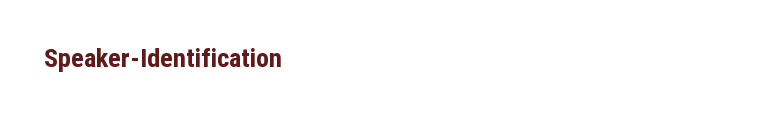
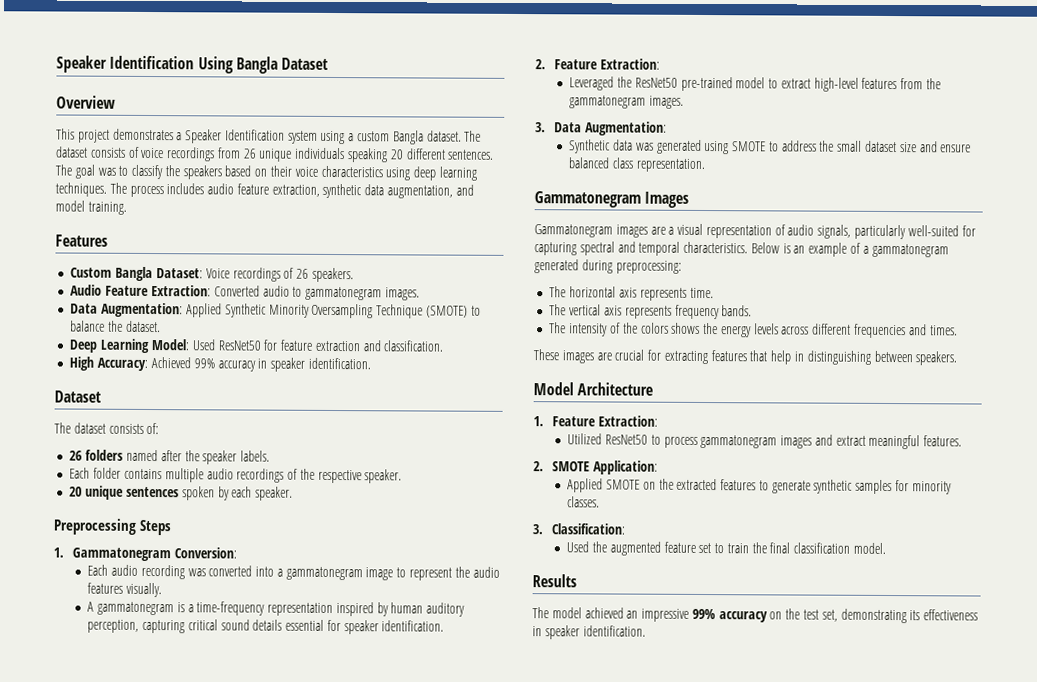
[44,48,282,72] Speaker-Identification -> [56,55,329,74] [56,95,116,109] [56,128,482,145] [55,146,495,163] [55,164,477,181] [55,182,474,199] [55,200,127,215] [55,234,108,247] [70,266,354,283] [70,284,420,301] [70,302,481,319] [70,320,161,333] [69,338,445,354] [69,356,371,372] [54,390,101,403] [54,422,160,435] [69,449,271,465] [69,467,403,484] [69,485,294,501] [53,518,172,536] [53,547,237,562] [87,564,500,581] [87,582,162,598] [87,601,466,617] [87,619,445,635] [535,58,660,70] [569,76,941,92] [569,95,684,109] [535,121,667,136] [569,139,972,155] [568,157,705,173] [534,191,690,208] [534,223,976,240] [534,241,949,258] [534,259,682,274] [549,286,714,301] [549,304,753,320] [549,322,958,339] [533,349,958,366] [533,382,654,396] [533,415,658,427] [567,433,963,450] [533,460,658,475] [567,478,952,495] [567,496,601,508] [532,523,626,535] [566,541,886,556] [532,574,577,588] [532,607,979,624] [532,625,646,640] Speaker Identification Using Bangla Dataset // Overview // This project demonstrates a Speaker Identification system using a custom Bangla dataset. The dataset consists of voice recordings from 26 unique individuals speaking 20 different sentences. The goal was to classify the speakers based on their voice characteristics using deep learning techniques. The process includes audio feature extraction, synthetic data augmentation, and model training. // Features // Custom Bangla Dataset: Voice recordings of 26 speakers. // Audio Feature Extraction: Converted audio to gammatonegram images. // Data Augmentation: Applied Synthetic Minority Oversampling Technique (SMOTE) to balance the dataset. // Deep Learning Model: Used ResNet50 for feature extraction and classification. // High Accuracy: Achieved 99% accuracy in speaker identification. // Dataset // The dataset consists of: // 26 folders named after the speaker labels. // Each folder contains multiple audio recordings of the respective speaker. // 20 unique sentences spoken by each speaker. // Preprocessing Steps // 1. Gammatonegram Conversion: // Each audio recording was converted into a gammatonegram image to represent the audio features visually. // A gammatonegram is a time-frequency representation inspired by human auditory perception, capturing critical sound details essential for speaker identification. // 2. Feature Extraction: // Leveraged the ResNet50 pre-trained model to extract high-level features from the gammatonegram images. // 3. Data Augmentation: // Synthetic data was generated using SMOTE to address the small dataset size and ensure balanced class representation. // Gammatonegram Images // Gammatonegram images are a visual representation of audio signals, particularly well-suited for capturing spectral and temporal characteristics. Below is an example of a gammatonegram generated during preprocessing: // The horizontal axis represents time. // The vertical axis represents frequency bands. // The intensity of the colors shows the energy levels across different frequencies and times. // These images are crucial for extracting features that help in distinguishing between speakers. // Model Architecture // 1. Feature Extraction: // Utilized ResNet50 to process gammatonegram images and extract meaningful features. // 2. SMOTE Application: // Applied SMOTE on the extracted features to generate synthetic samples for minority classes. // 3. Classification: // Used the augmented feature set to train the final classification model. // Results // The model achieved an impressive 99% accuracy on the test set, demonstrating its effectiveness in speaker identification.

